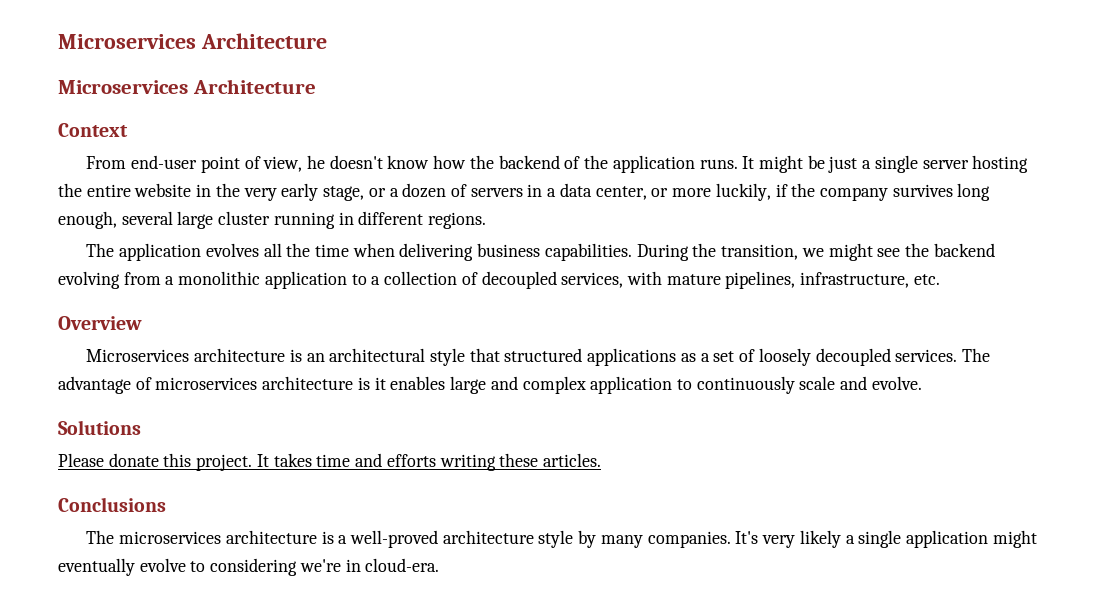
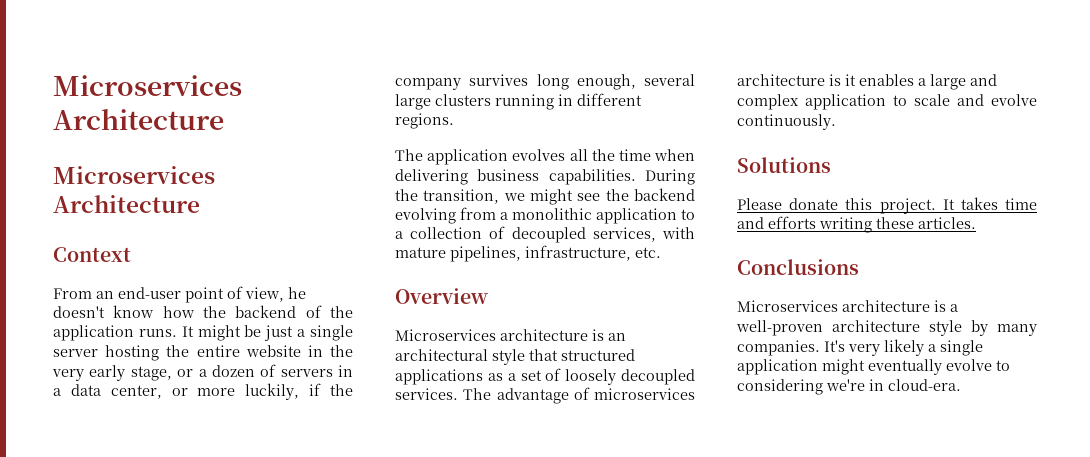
(127, 162) none -> [96,291,114,299] an
[218,211,271,225] cluster -> [435,94,491,106] clusters
(446, 383) none -> [918,78,926,86] a
[696,376,795,394] continuously -> (907, 100) none
[871,376,922,390] evolve. -> [991,94,1037,106] [737,114,836,130] evolve continuously.
[86,530,222,544] The microservices -> [737,300,838,312] Microservices
[350,530,439,548] well-proved -> [736,320,823,336] well-proven

